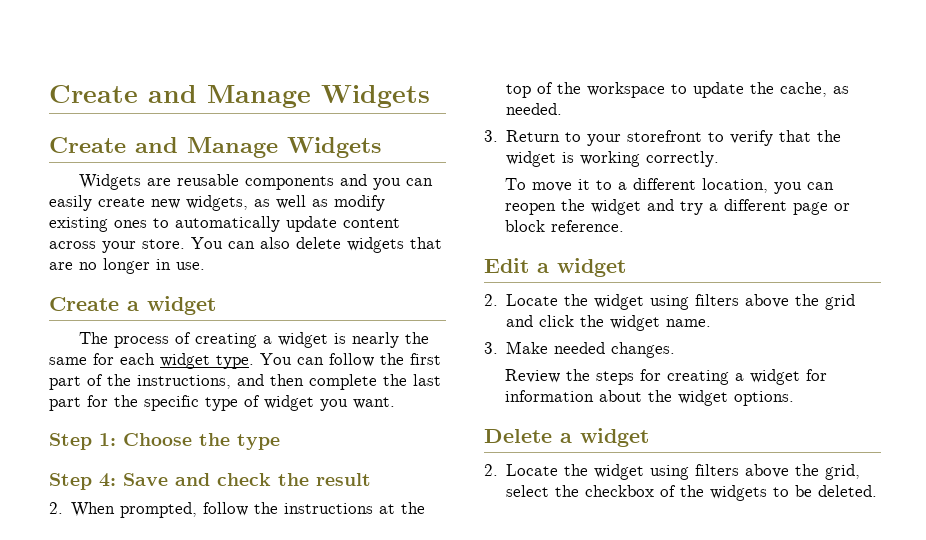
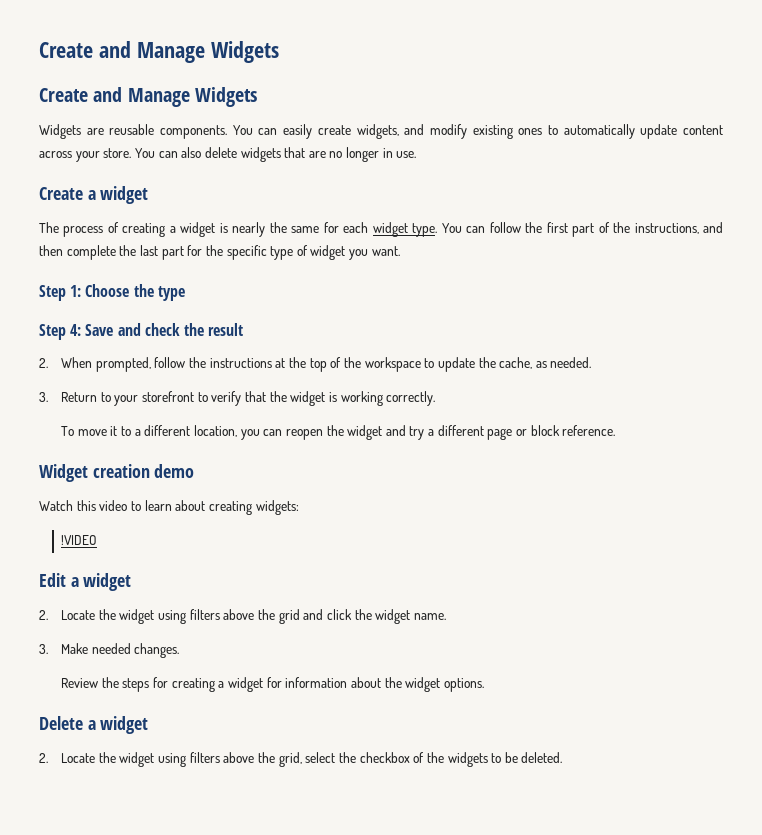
[245,174,434,190] [49,195,328,211] components and you can easily create new widgets, as well as -> [160,124,425,139] components. You can easily create widgets, and
(624, 226) none -> [39,464,195,482] [39,500,299,515] [61,535,98,545] // Widget creation demo // Watch this video to learn about creating widgets: // !VIDEO

